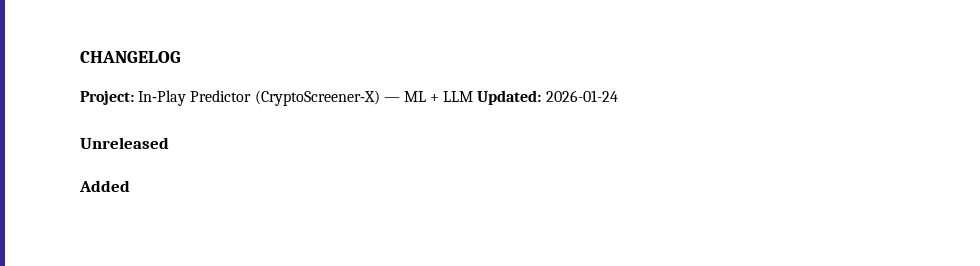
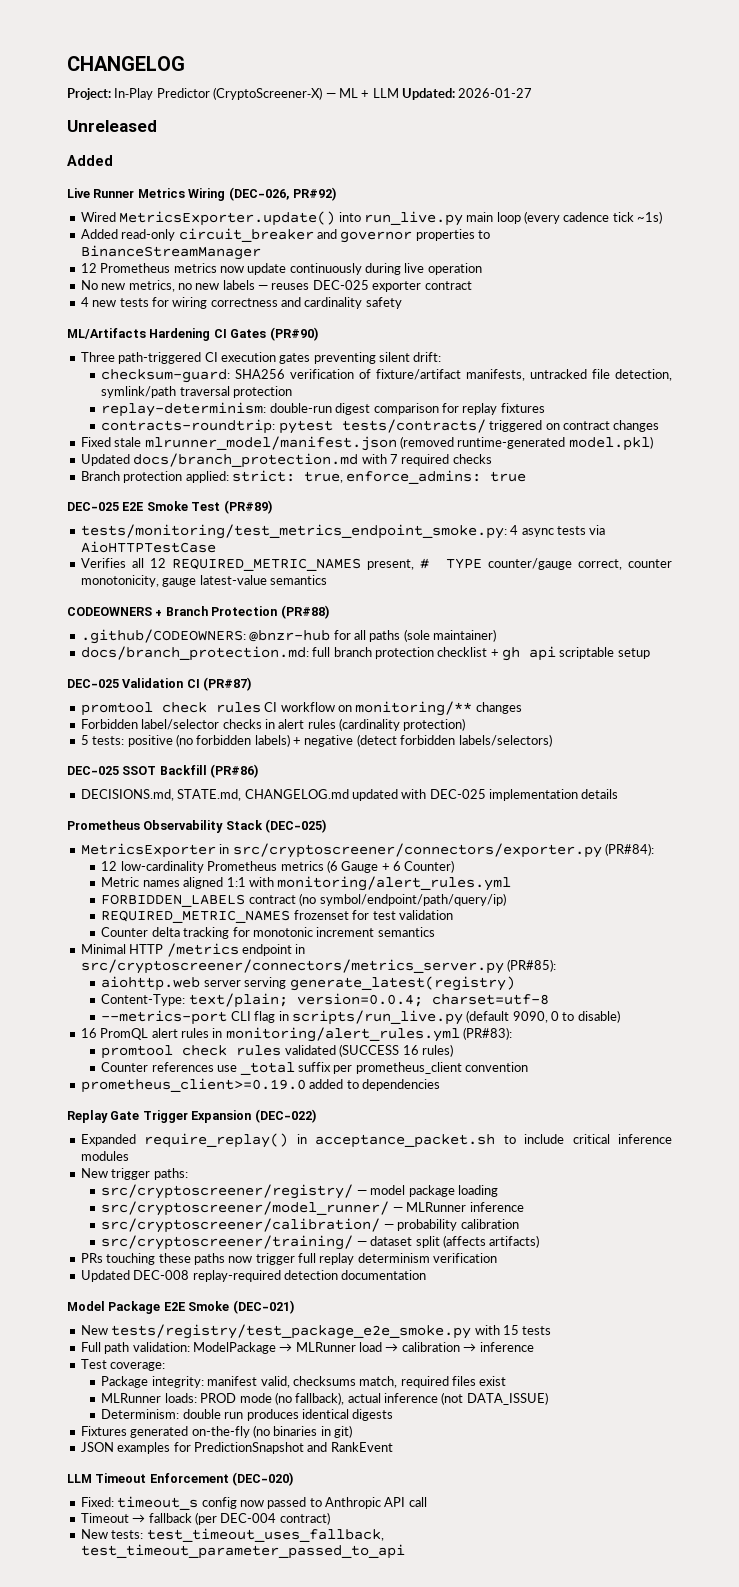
[545,90,618,102] 2026-01-24 -> [458,88,533,98] 2026-01-27
(130, 186) none -> [67,187,337,201] [80,211,663,226] [80,228,490,243] [80,245,261,260] [80,263,482,275] [80,280,472,292] [80,297,402,309] [67,327,319,341] [80,352,442,364] [101,369,672,383] [101,386,293,398] [101,402,545,417] [101,419,660,434] [80,436,653,451] [80,453,492,468] [80,470,527,484] [67,500,273,514] [80,524,606,539] [80,541,216,553] [80,558,672,571] [80,575,327,587] [67,605,330,619] [80,629,496,644] [80,646,650,661] [67,677,253,691] [80,701,522,716] [80,718,466,731] [80,734,552,747] [67,764,260,778] [80,789,619,801] [67,819,328,833] [80,843,654,858] [101,860,455,873] [101,876,512,891] [101,893,506,907] [101,910,453,923] [101,927,435,939] [80,943,306,957] [80,959,557,974] [101,976,515,991] [101,993,549,1008] [101,1010,620,1025] [80,1027,512,1042] [101,1044,453,1059] [101,1062,529,1075] [80,1078,440,1093] [67,1109,317,1123] [80,1133,672,1148] [80,1151,129,1161] [80,1168,188,1180] [101,1184,498,1199] [101,1201,524,1216] [101,1218,519,1233] [101,1235,540,1250] [80,1253,498,1265] [80,1270,427,1282] [67,1300,295,1314] [80,1324,552,1339] [80,1342,534,1354] [80,1359,166,1371] [101,1376,507,1388] [101,1392,548,1405] [101,1409,394,1421] [80,1425,352,1438] [80,1442,393,1454] [67,1472,295,1486] [80,1496,427,1510] [80,1512,330,1525] [80,1528,384,1542] [80,1544,405,1559] // Live Runner Metrics Wiring (DEC-026, PR#92) // Wired MetricsExporter.update() into run_live.py main loop (every cadence tick ~1s) // Added read-only circuit_breaker and governor properties to BinanceStreamManager // 12 Prometheus metrics now update continuously during live operation // No new metrics, no new labels — reuses DEC-025 exporter contract // 4 new tests for wiring correctness and cardinality safety // ML/Artifacts Hardening CI Gates (PR#90) // Three path-triggered CI execution gates preventing silent drift: // checksum-guard: SHA256 verification of fixture/artifact manifests, untracked file detection, symlink/path traversal protection // replay-determinism: double-run digest comparison for replay fixtures // contracts-roundtrip: pytest tests/contracts/ triggered on contract changes // Fixed stale mlrunner_model/manifest.json (removed runtime-generated model.pkl) // Updated docs/branch_protection.md with 7 required checks // Branch protection applied: strict: true, enforce_admins: true // DEC-025 E2E Smoke Test (PR#89) // tests/monitoring/test_metrics_endpoint_smoke.py: 4 async tests via AioHTTPTestCase // Verifies all 12 REQUIRED_METRIC_NAMES present, # TYPE counter/gauge correct, counter monotonicity, gauge latest-value semantics // CODEOWNERS + Branch Protection (PR#88) // .github/CODEOWNERS: @bnzr-hub for all paths (sole maintainer) // docs/branch_protection.md: full branch protection checklist + gh api scriptable setup // DEC-025 Validation CI (PR#87) // promtool check rules CI workflow on monitoring/** changes // Forbidden label/selector checks in alert rules (cardinality protection) // 5 tests: positive (no forbidden labels) + negative (detect forbidden labels/selectors) // DEC-025 SSOT Backfill (PR#86) // DECISIONS.md, STATE.md, CHANGELOG.md updated with DEC-025 implementation details // Prometheus Observability Stack (DEC-025) // MetricsExporter in src/cryptoscreener/connectors/exporter.py (PR#84): // 12 low-cardinality Prometheus metrics (6 Gauge + 6 Counter) // Metric names aligned 1:1 with monitoring/alert_rules.yml // FORBIDDEN_LABELS contract (no symbol/endpoint/path/query/ip) // REQUIRED_METRIC_NAMES frozenset for test validation // Counter delta tracking for monotonic increment semantics // Minimal HTTP /metrics endpoint in src/cryptoscreener/connectors/metrics_server.py (PR#85): // aiohttp.web server serving generate_latest(registry) // Content-Type: text/plain; version=0.0.4; charset=utf-8 // --metrics-port CLI flag in scripts/run_live.py (default 9090, 0 to disable) // 16 PromQL alert rules in monitoring/alert_rules.yml (PR#83): // promtool check rules validated (SUCCESS 16 rules) // Counter references use _total suffix per prometheus_client convention // prometheus_client>=0.19.0 added to dependencies // Replay Gate Trigger Expansion (DEC-022) // Expanded require_replay() in acceptance_packet.sh to include critical inference modules // New trigger paths: // src/cryptoscreener/registry/ — model package loading // src/cryptoscreener/model_runner/ — MLRunner inference // src/cryptoscreener/calibration/ — probability calibration // src/cryptoscreener/training/ — dataset split (affects artifacts) // PRs touching these paths now trigger full replay determinism verification // Updated DEC-008 replay-required detection documentation // Model Package E2E Smoke (DEC-021) // New tests/registry/test_package_e2e_smoke.py with 15 tests // Full path validation: ModelPackage → MLRunner load → calibration → inference // Test coverage: // Package integrity: manifest valid, checksums match, required files exist // MLRunner loads: PROD mode (no fallback), actual inference (not DATA_ISSUE) // Determinism: double run produces identical digests // Fixtures generated on-the-fly (no binaries in git) // JSON examples for PredictionSnapshot and RankEvent // LLM Timeout Enforcement (DEC-020) // Fixed: timeout_s config now passed to Anthropic API call // Timeout → fallback (per DEC-004 contract) // New tests: test_timeout_uses_fallback, test_timeout_parameter_passed_to_api

